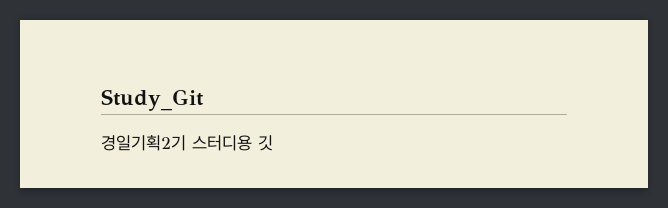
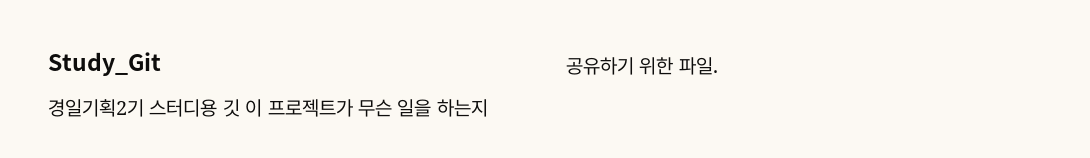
(273, 143) none -> [245,99,488,117] [566,57,718,75] 이 프로젝트가 무슨 일을 하는지 공유하기 위한 파일.

